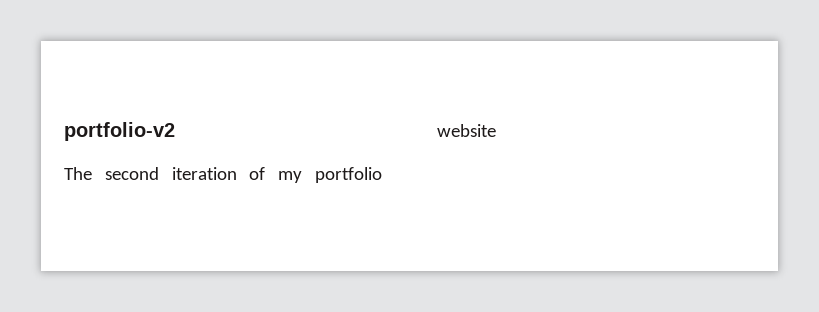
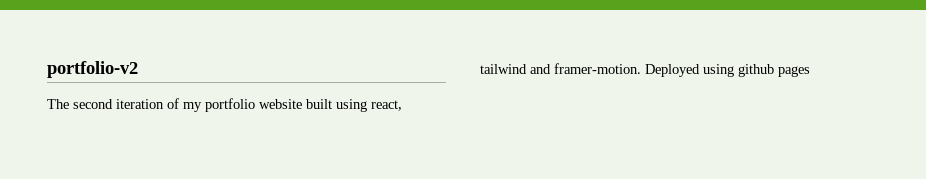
(496, 130) none -> [306,99,402,112] [480,63,810,77] built using react, tailwind and framer-motion. Deployed using github pages

